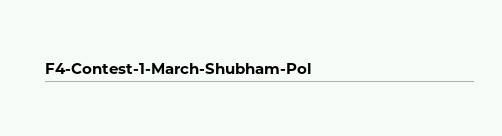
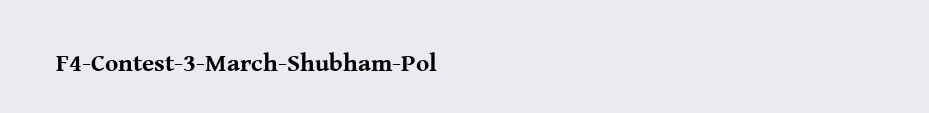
[45,63,312,74] F4-Contest-1-March-Shubham-Pol -> [56,52,437,71] F4-Contest-3-March-Shubham-Pol

